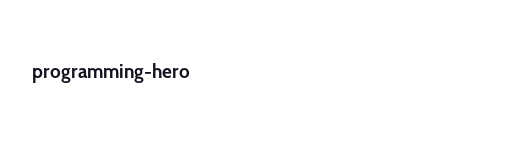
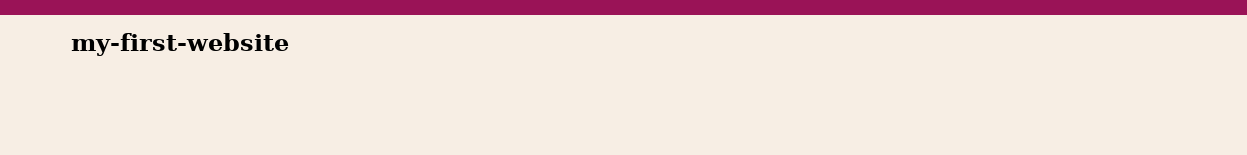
[32,63,190,83] programming-hero -> [71,33,289,56] my-first-website

